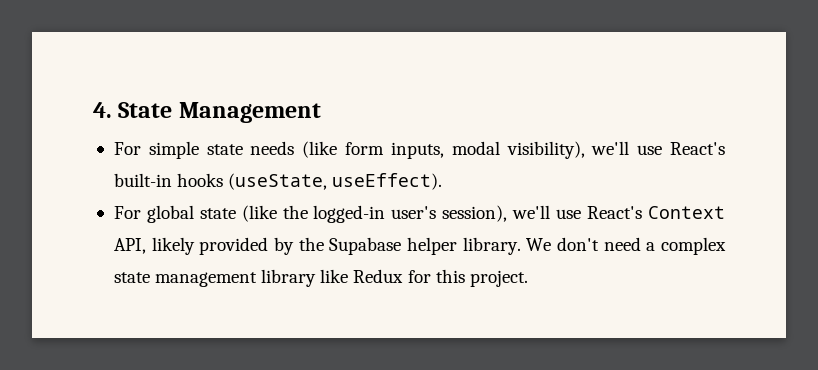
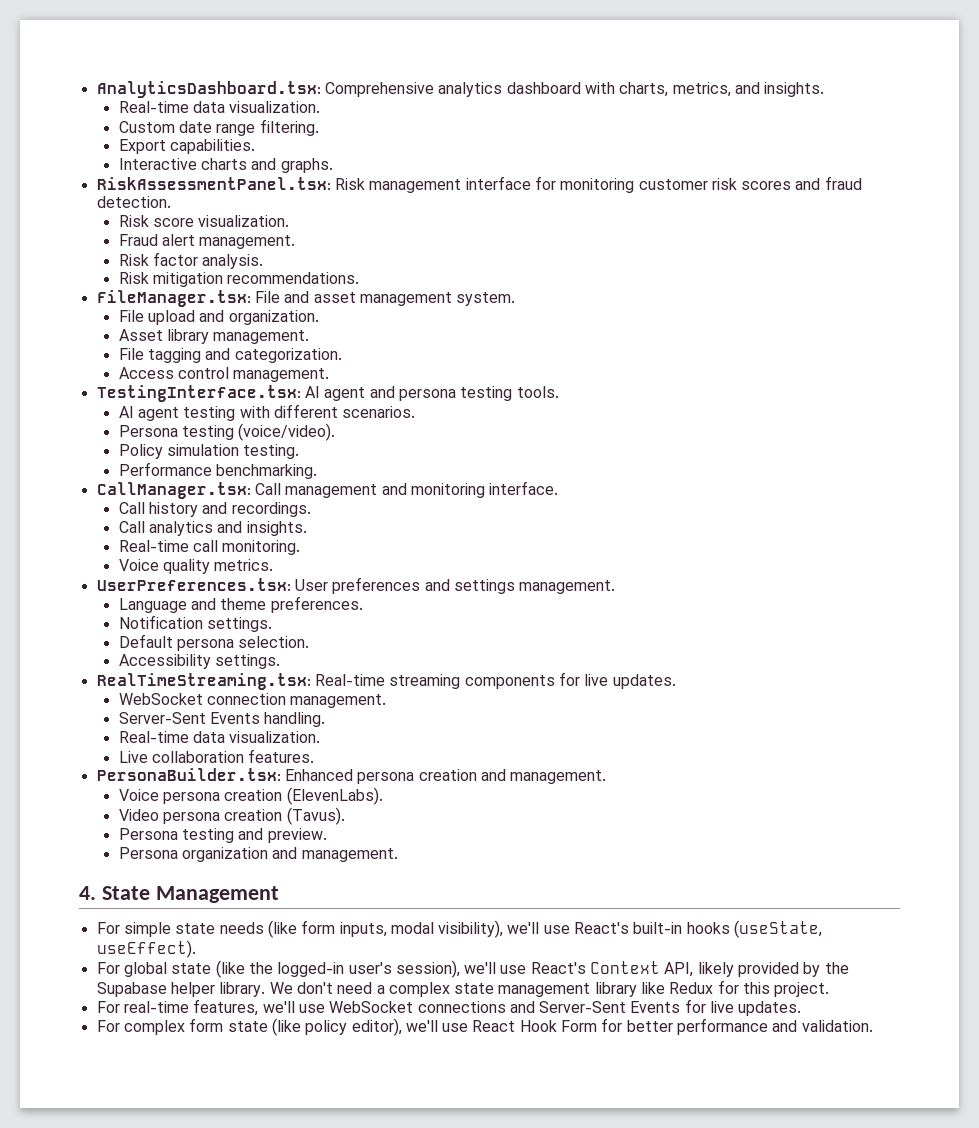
(93, 110) none -> [96,81,825,98] [118,101,321,113] [118,119,319,136] [118,139,255,154] [118,158,333,173] [96,176,862,193] [96,196,171,208] [118,215,290,227] [118,234,296,249] [118,252,264,269] [118,272,360,287] [96,290,516,307] [118,310,319,325] [118,329,310,344] [118,348,342,363] [118,367,330,382] [96,385,559,402] [118,404,416,421] [118,423,336,441] [118,444,300,459] [118,462,317,479] [96,481,559,499] [118,502,311,517] [118,521,307,536] [118,540,301,555] [118,559,274,574] [96,577,616,594] [118,596,363,613] [118,615,272,632] [118,634,310,651] [118,654,280,669] [96,672,676,690] [118,693,387,708] [118,712,326,727] [118,731,321,743] [118,749,315,763] [96,768,607,784] [118,787,383,805] [118,807,345,825] [118,828,327,843] [118,847,398,862] AnalyticsDashboard.tsx: Comprehensive analytics dashboard with charts, metrics, and insights. // Real-time data visualization. // Custom date range filtering. // Export capabilities. // Interactive charts and graphs. // RiskAssessmentPanel.tsx: Risk management interface for monitoring customer risk scores and fraud detection. // Risk score visualization. // Fraud alert management. // Risk factor analysis. // Risk mitigation recommendations. // FileManager.tsx: File and asset management system. // File upload and organization. // Asset library management. // File tagging and categorization. // Access control management. // TestingInterface.tsx: AI agent and persona testing tools. // AI agent testing with different scenarios. // Persona testing (voice/video). // Policy simulation testing. // Performance benchmarking. // CallManager.tsx: Call management and monitoring interface. // Call history and recordings. // Call analytics and insights. // Real-time call monitoring. // Voice quality metrics. // UserPreferences.tsx: User preferences and settings management. // Language and theme preferences. // Notification settings. // Default persona selection. // Accessibility settings. // RealTimeStreaming.tsx: Real-time streaming components for live updates. // WebSocket connection management. // Server-Sent Events handling. // Real-time data visualization. // Live collaboration features. // PersonaBuilder.tsx: Enhanced persona creation and management. // Voice persona creation (ElevenLabs). // Video persona creation (Tavus). // Persona testing and preview. // Persona organization and management. //
(528, 278) none -> [96,999,802,1016] [96,1018,873,1036] // For real-time features, we'll use WebSocket connections and Server-Sent Events for live updates. // For complex form state (like policy editor), we'll use React Hook Form for better performance and validation.

